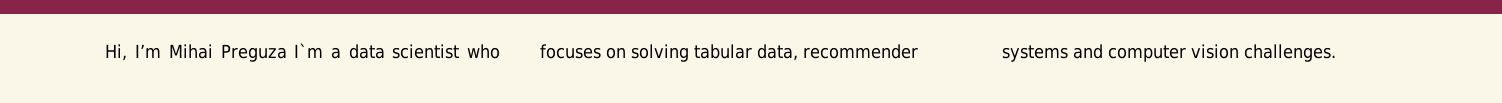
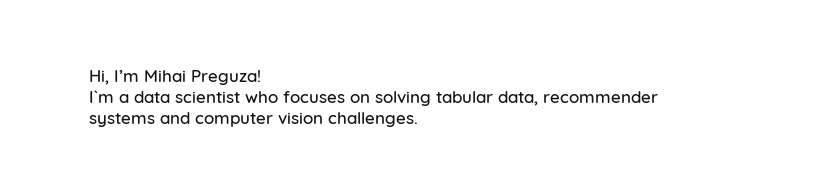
[220,44,287,62] Preguza -> [191,70,261,85] Preguza! //

